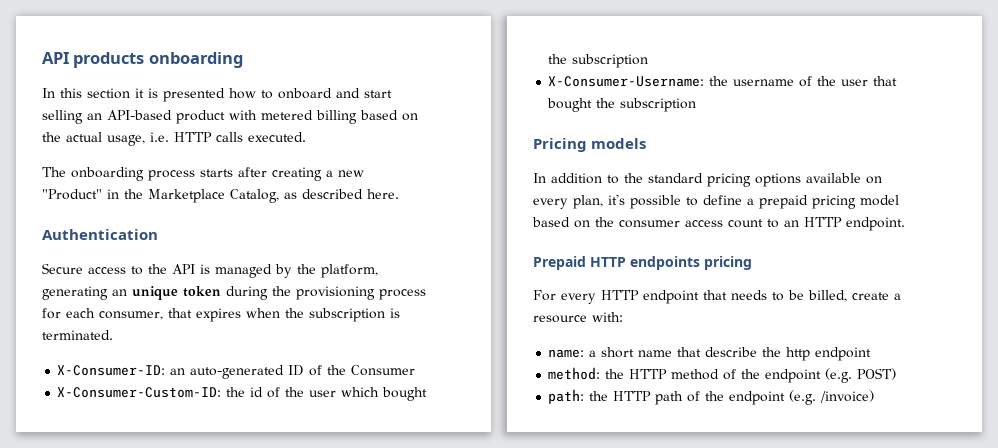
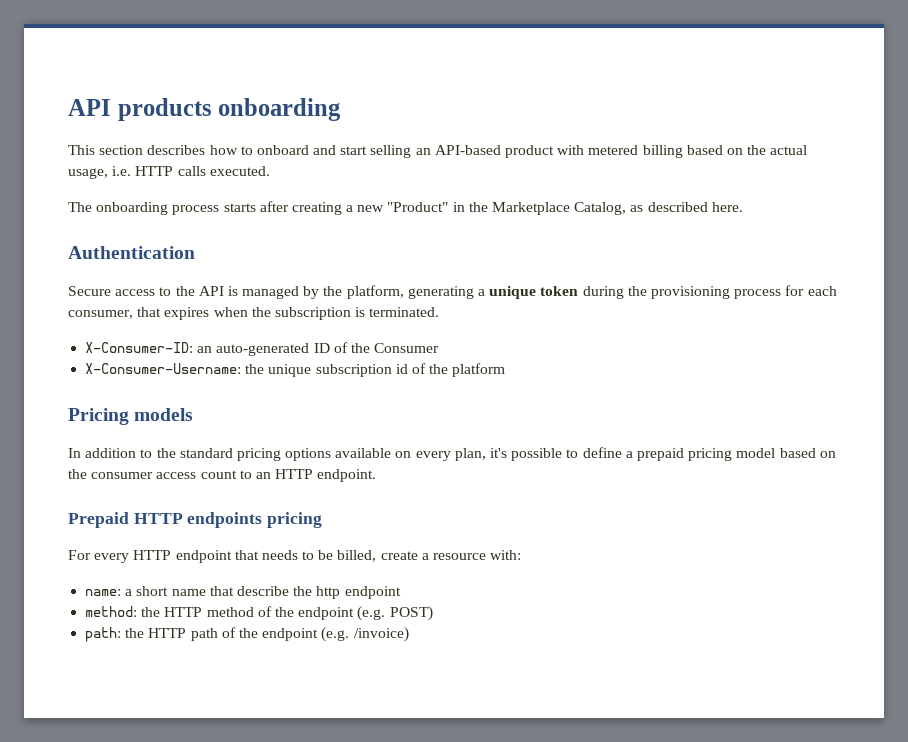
[42,88,225,102] In this section it is presented -> [68,145,206,155] This section describes
[112,289,127,296] an -> [478,289,486,296] a
[57,387,428,401] [548,54,649,68] [548,76,898,87] [547,98,697,112] X-Consumer-Custom-ID: the id of the user which bought the subscription // X-Consumer-Username: the username of the user that bought the subscription -> [85,363,506,377] X-Consumer-Username: the unique subscription id of the platform

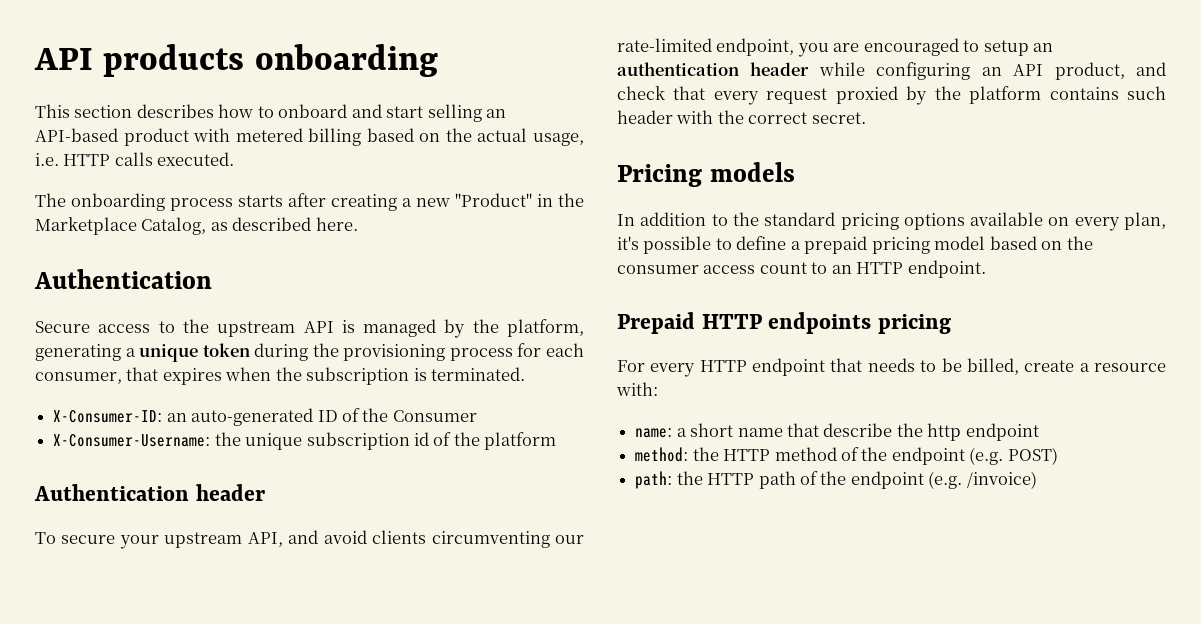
(195, 291) none -> [217,321,296,337] upstream
(506, 370) none -> [34,484,265,501] [35,530,584,549] [617,38,1054,57] [617,62,1166,80] [617,86,1166,105] [617,110,866,124] // Authentication header // To secure your upstream API, and avoid clients circumventing our rate-limited endpoint, you are encouraged to setup an authentication header while configuring an API product, and check that every request proxied by the platform contains such header with the correct secret.

